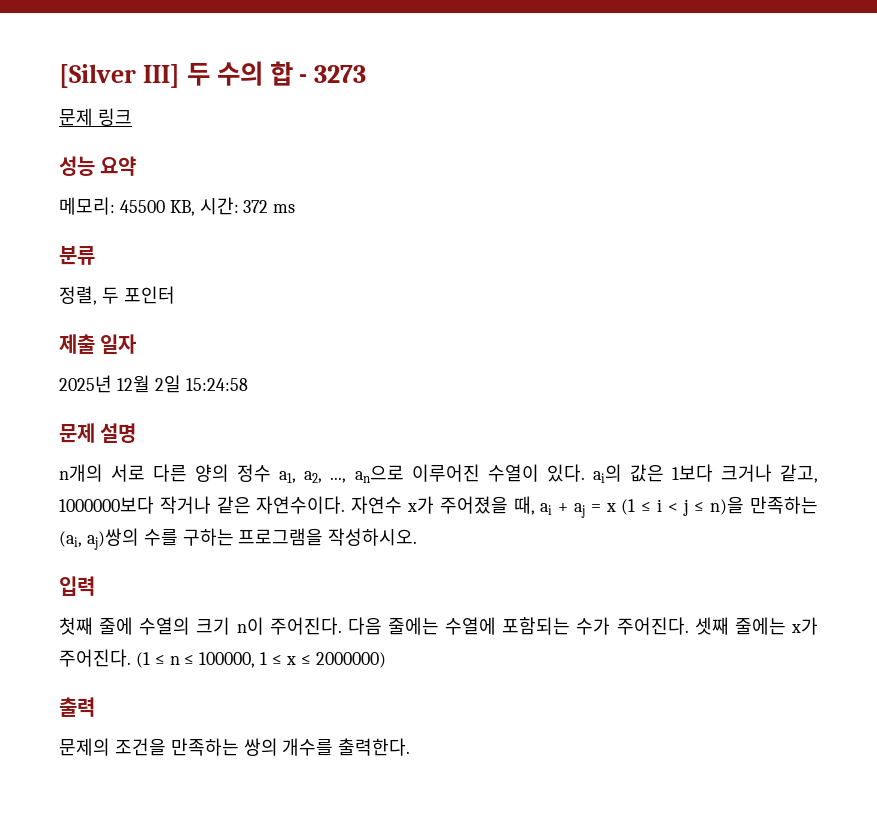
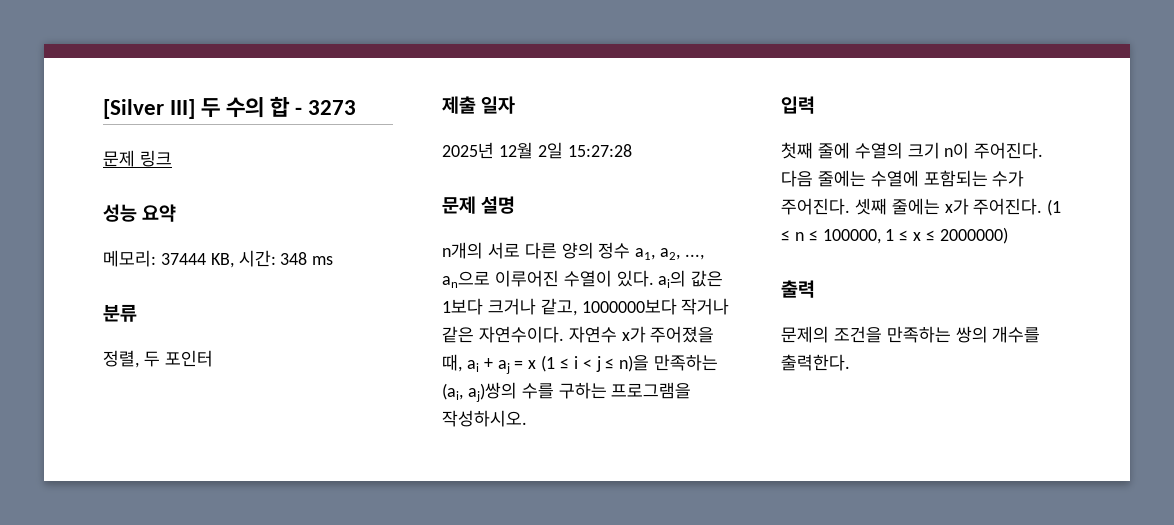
[119,200,165,213] 45500 -> [160,253,206,265] 37444
[243,200,269,213] 372 -> [280,252,308,265] 348
[185,378,248,391] 15:24:58 -> [567,144,632,157] 15:27:28

